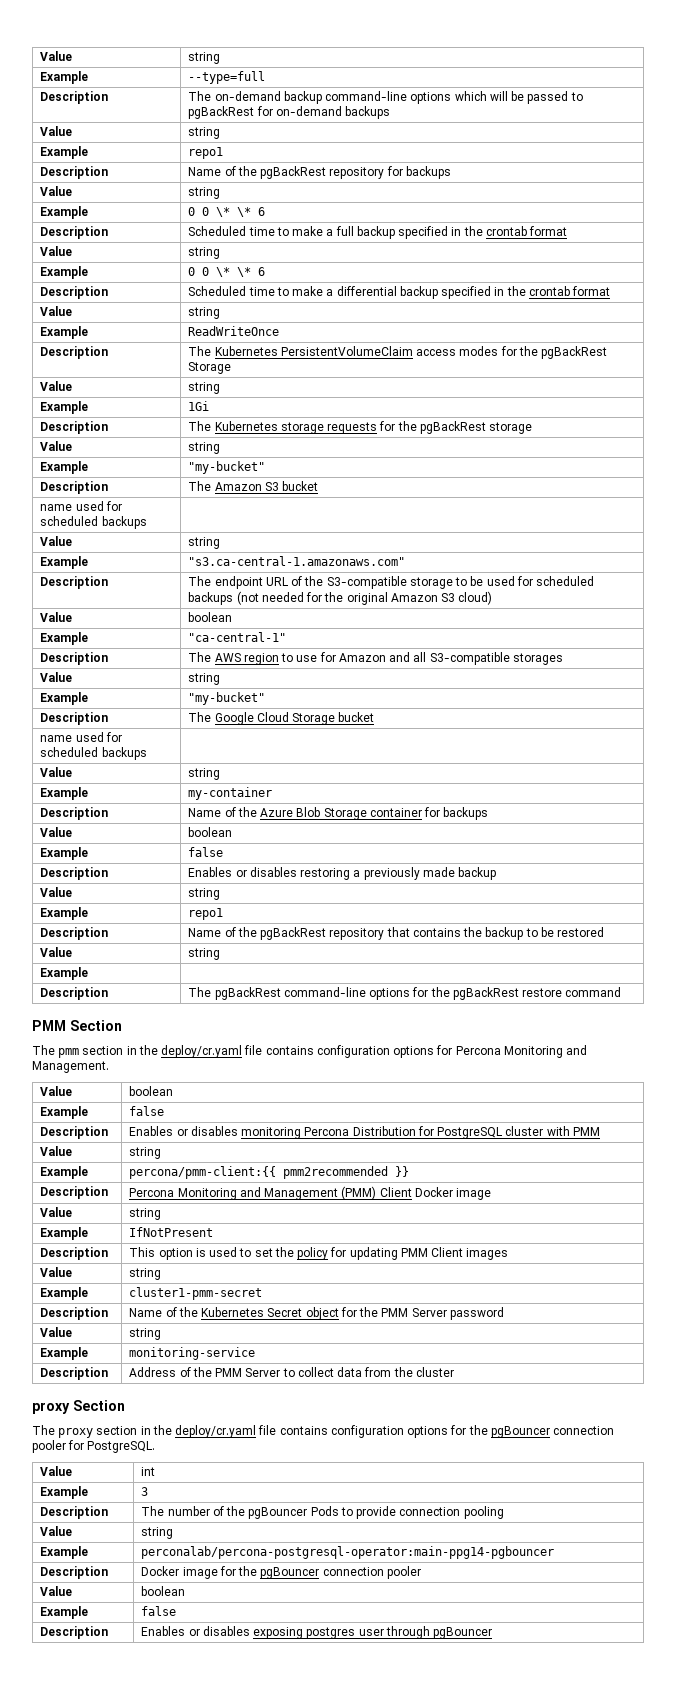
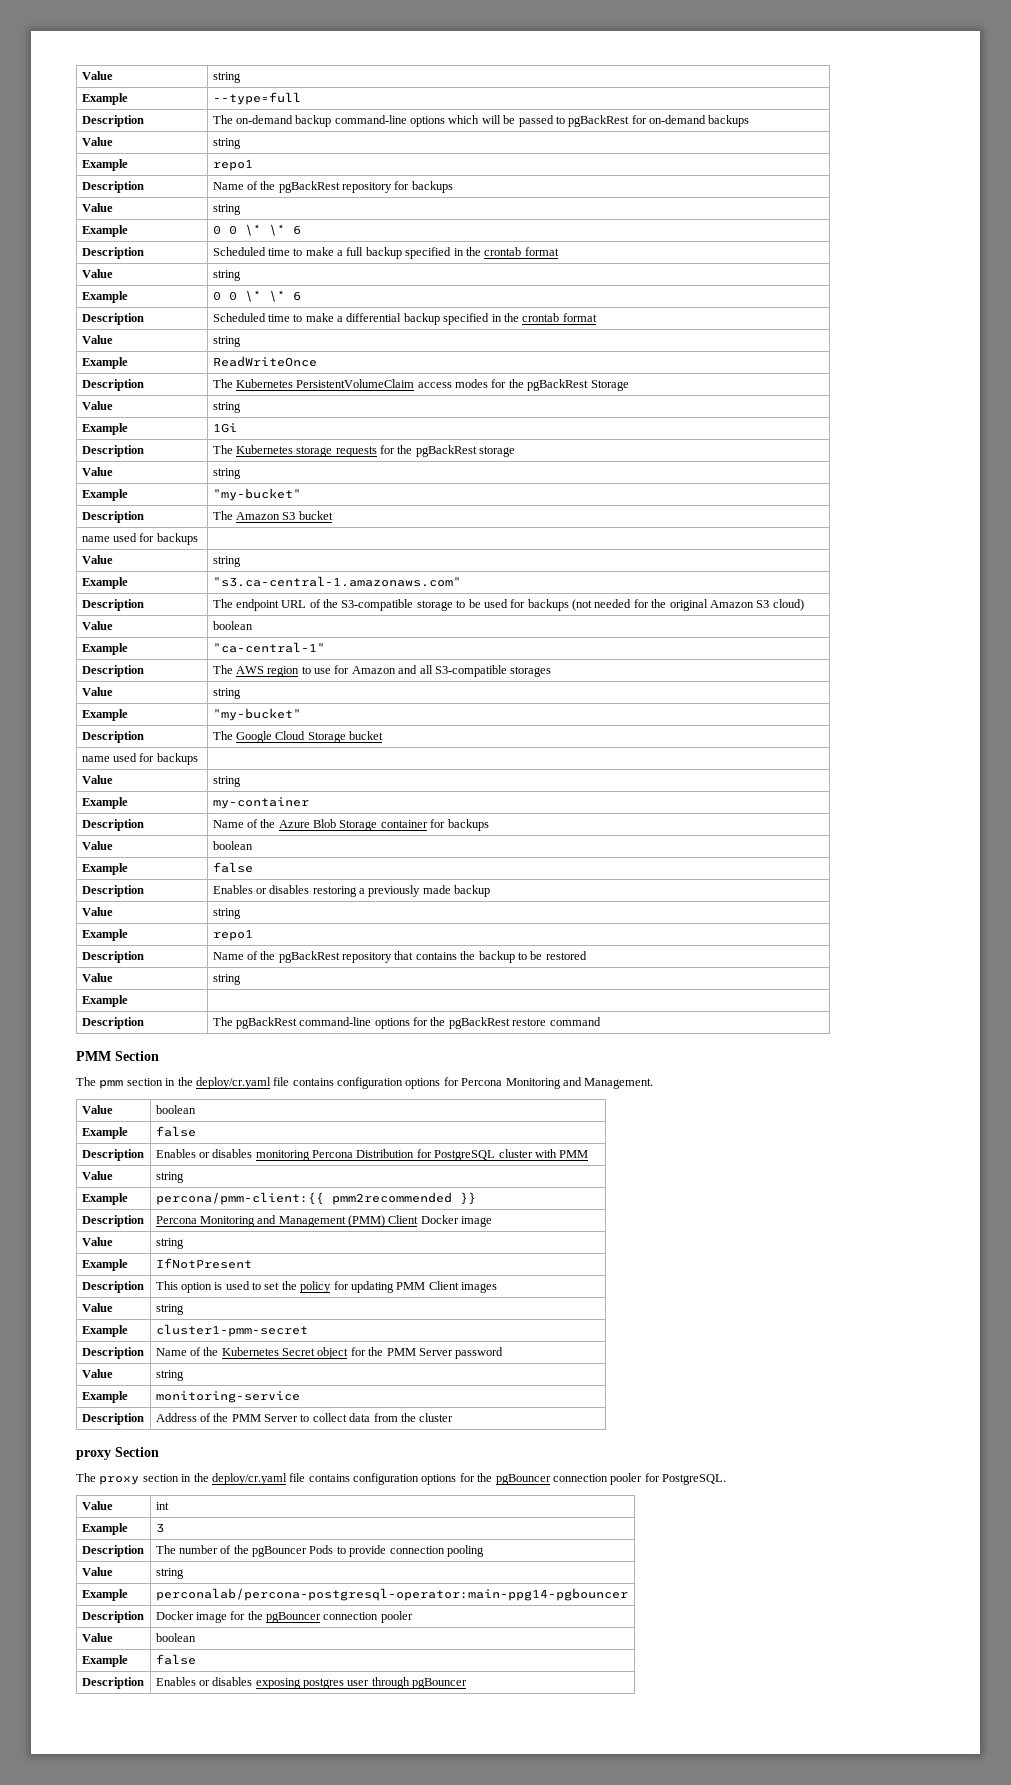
[40,516,99,526] scheduled -> (155, 537) none
[536,576,595,586] scheduled -> (526, 603) none
[40,747,99,757] scheduled -> (155, 757) none

